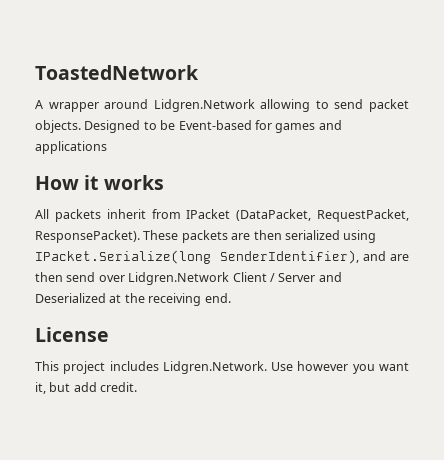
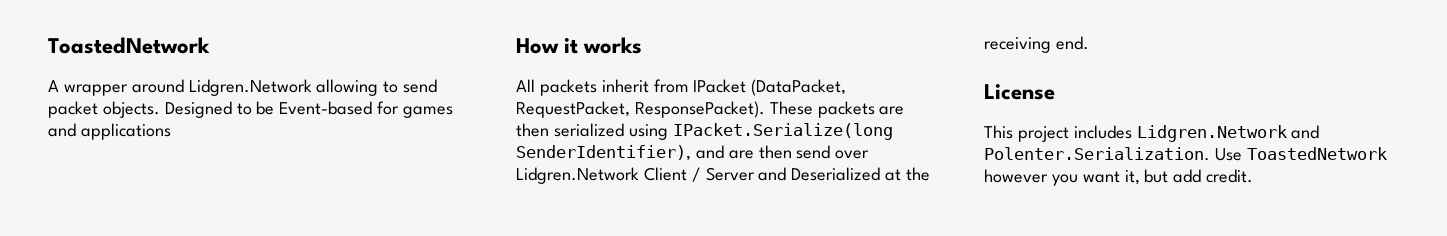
[162,361,294,374] Lidgren.Network. Use -> [1136,125,1320,142] [984,147,1387,161] Lidgren.Network and Polenter.Serialization. Use ToastedNetwork

